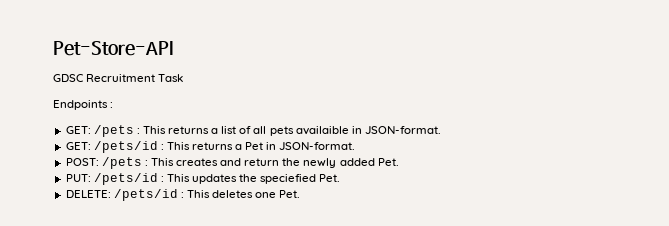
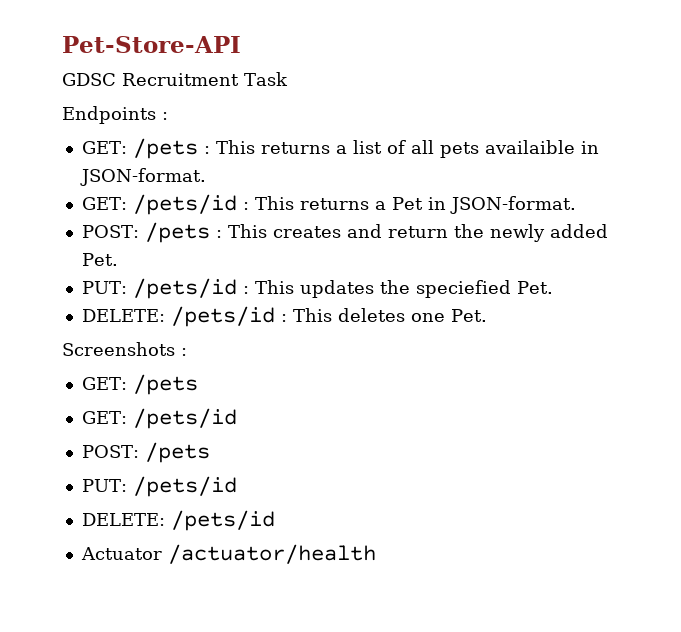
(301, 194) none -> [62,342,187,356] [81,374,198,395] [81,408,237,429] [81,442,210,463] [81,476,237,497] [81,510,275,531] [80,544,376,564] // Screenshots : // GET: /pets // GET: /pets/id // POST: /pets // PUT: /pets/id // DELETE: /pets/id // Actuator /actuator/health

